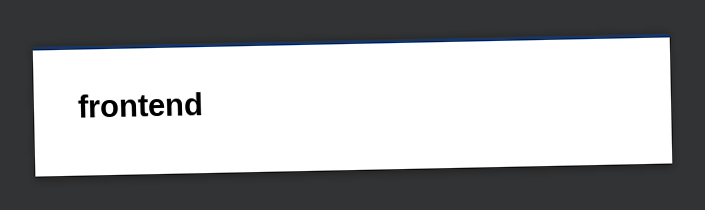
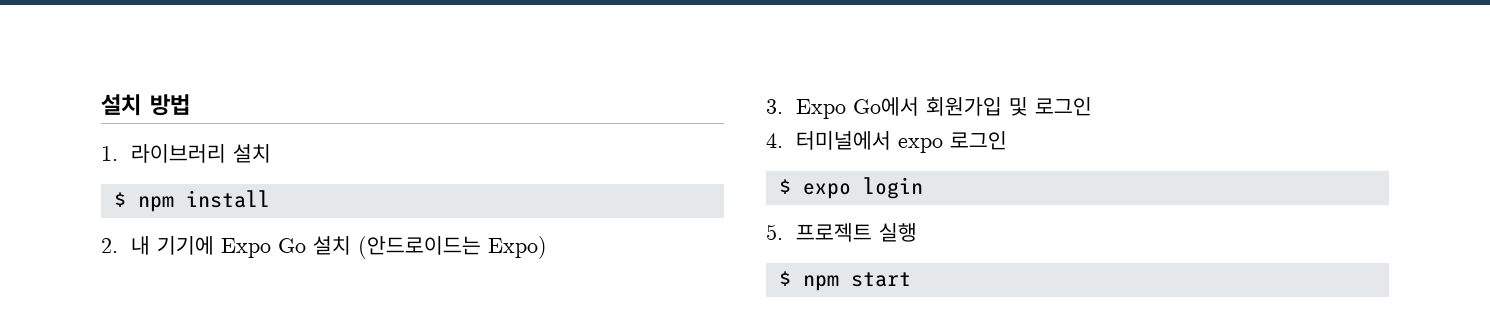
[77,92,204,118] frontend -> [101,94,190,116] [101,144,272,163] [113,190,270,212] [101,236,548,259] [766,97,1093,119] [766,131,1008,153] [778,177,923,199] [766,223,918,242] [778,271,911,291] 설치 방법 // 1. 라이브러리 설치 // $ npm install // 2. 내 기기에 Expo Go 설치 (안드로이드는 Expo) // 3. Expo Go에서 회원가입 및 로그인 // 4. 터미널에서 expo 로그인 // $ expo login // 5. 프로젝트 실행 // $ npm start

